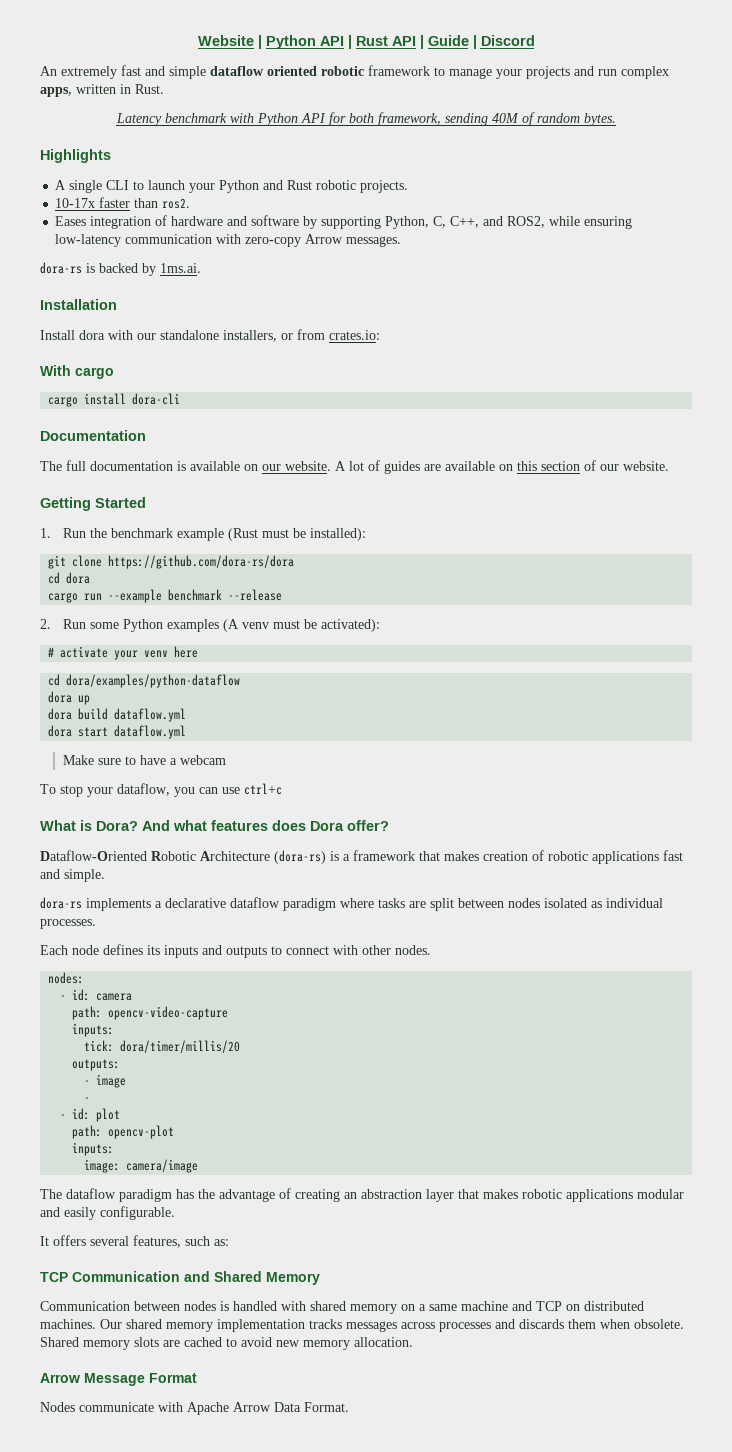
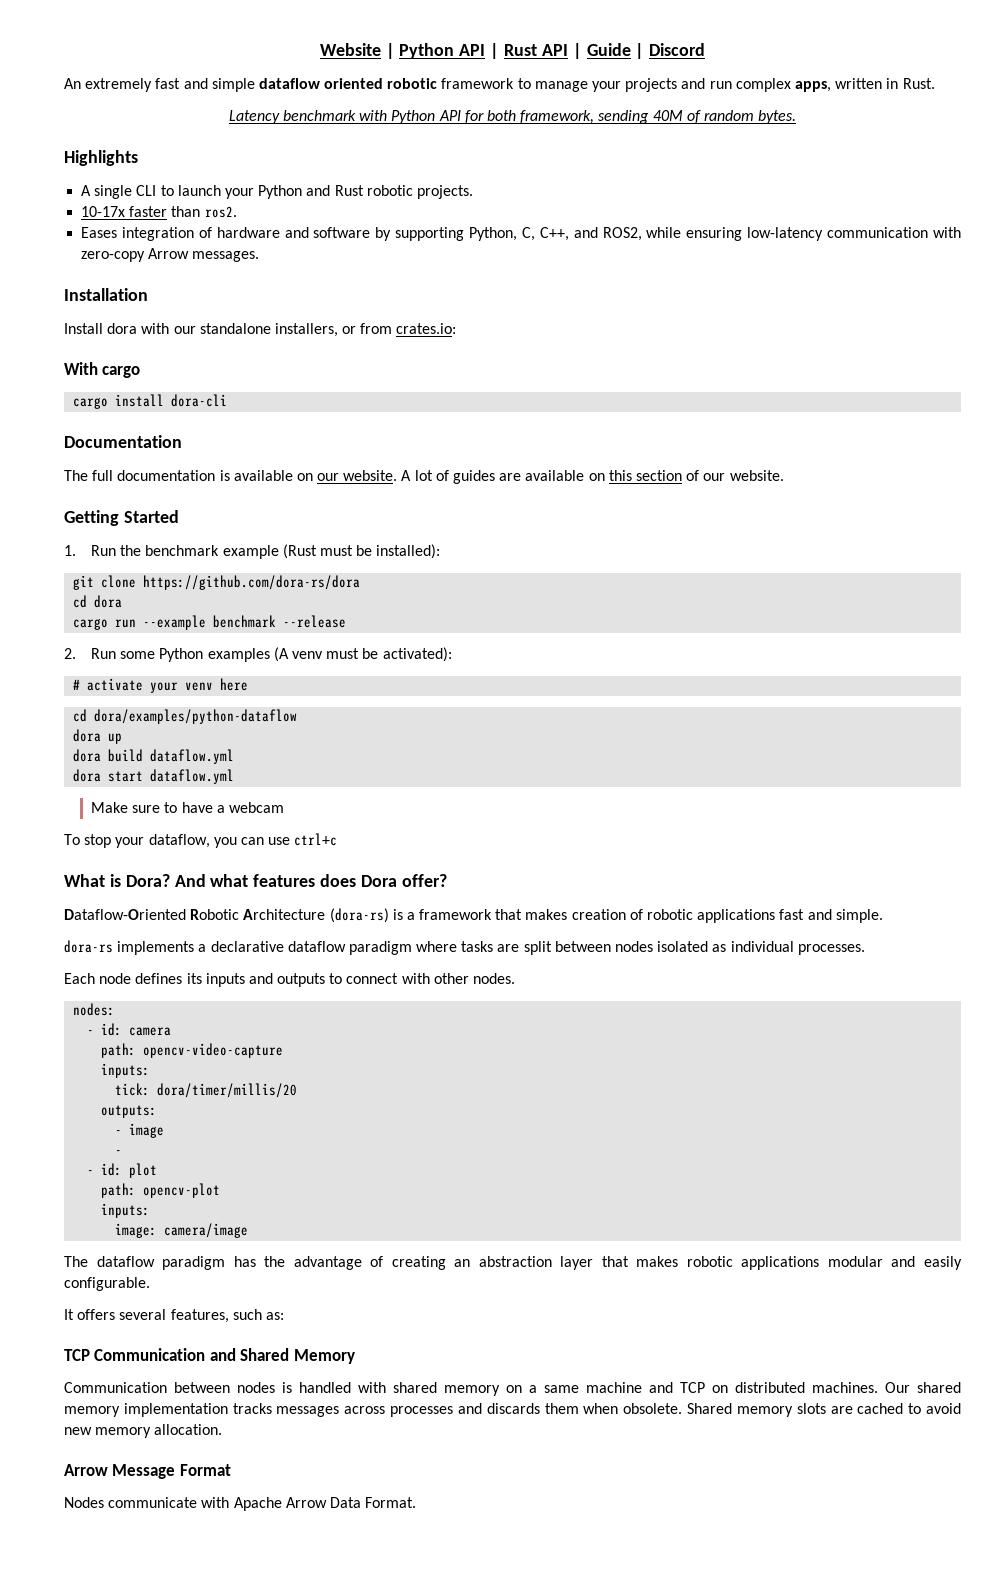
[40,262,201,276] // dora-rs is backed by 1ms.ai. -> (260, 256) none

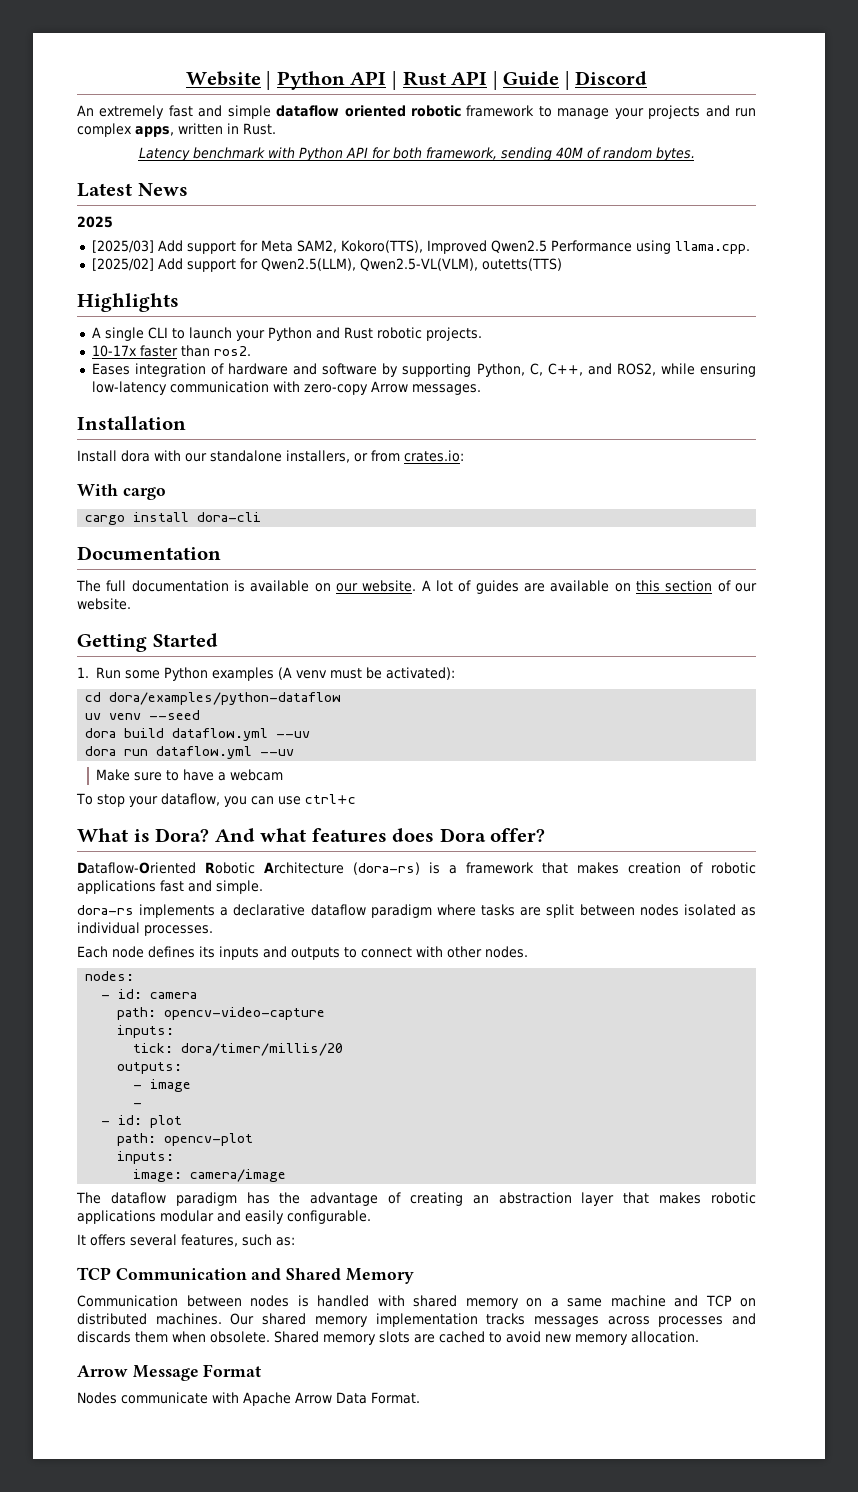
(797, 117) none -> [77,183,188,197] [77,216,113,228] [91,240,750,254] [91,258,562,272] // Latest News // 2025 // [2025/03] Add support for Meta SAM2, Kokoro(TTS), Improved Qwen2.5 Performance using llama.cpp. // [2025/02] Add support for Qwen2.5(LLM), Qwen2.5-VL(VLM), outetts(TTS)
[120,544,441,559] [73,575,361,590] [73,595,123,608] [73,615,347,630] [64,648,117,659] the benchmark example (Rust must be installed): // git clone https://github.com/dora-rs/dora // cd dora // cargo run --example benchmark --release // 2. Run -> (122, 673) none
[73,678,249,693] // # activate your venv here -> (456, 673) none
[73,729,123,744] dora up -> [85,710,201,720] uv venv --seed
[73,769,235,784] // dora start dataflow.yml -> [276,731,311,738] [85,746,295,759] --uv // dora run dataflow.yml --uv

